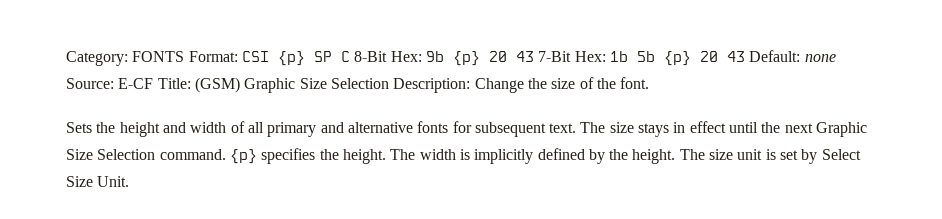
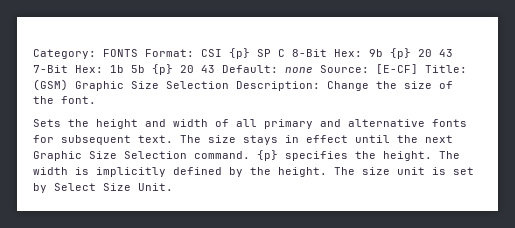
[118,78,154,89] E-CF -> [376,64,418,74] [E-CF]

